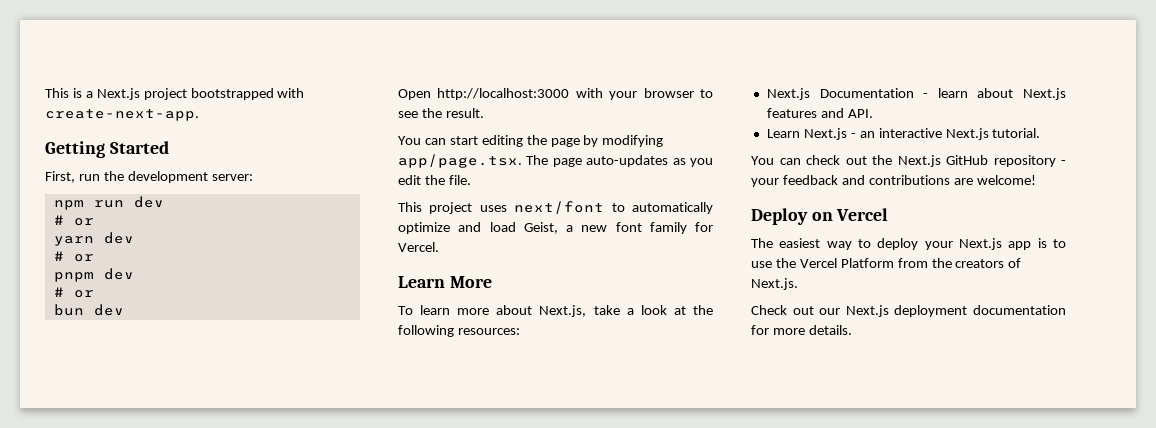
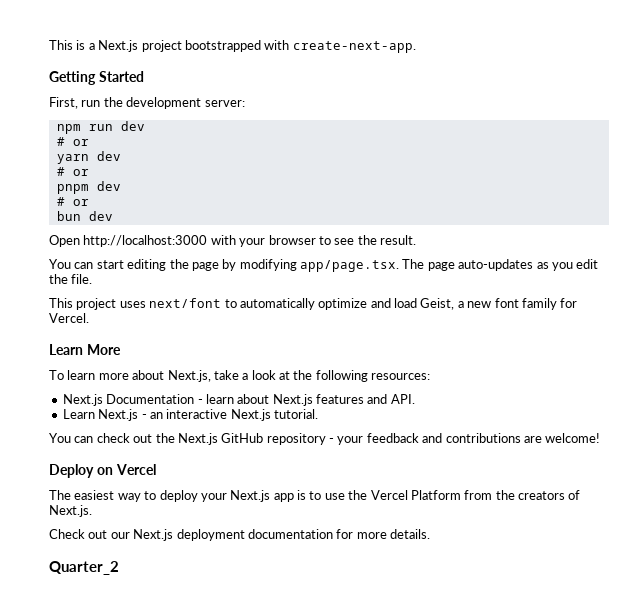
(852, 330) none -> [49,561,119,575] // Quarter_2

